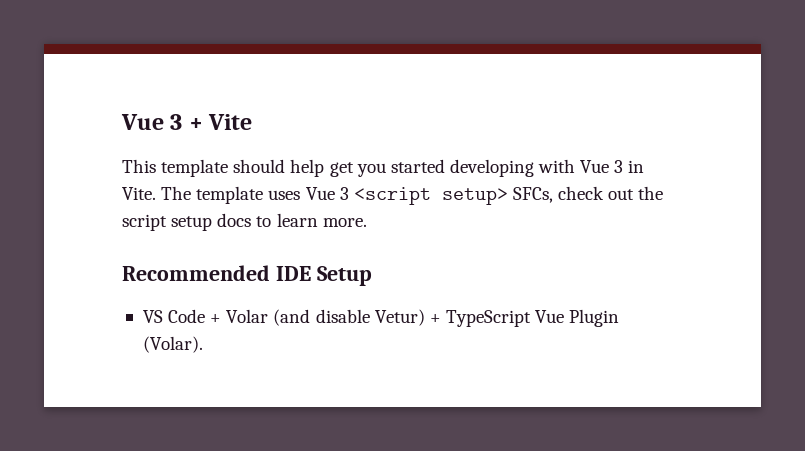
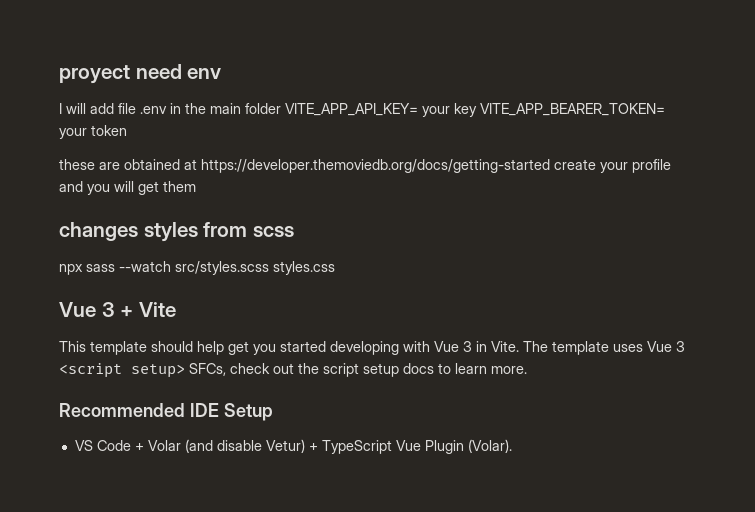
(121, 122) none -> [59,64,222,84] [59,103,665,117] [59,125,127,139] [59,159,671,173] [59,181,196,195] [59,222,294,242] [59,261,335,275] proyect need env // I will add file .env in the main folder VITE_APP_API_KEY= your key VITE_APP_BEARER_TOKEN= your token // these are obtained at https://developer.themoviedb.org/docs/getting-started create your profile and you will get them // changes styles from scss // npx sass --watch src/styles.scss styles.css //

